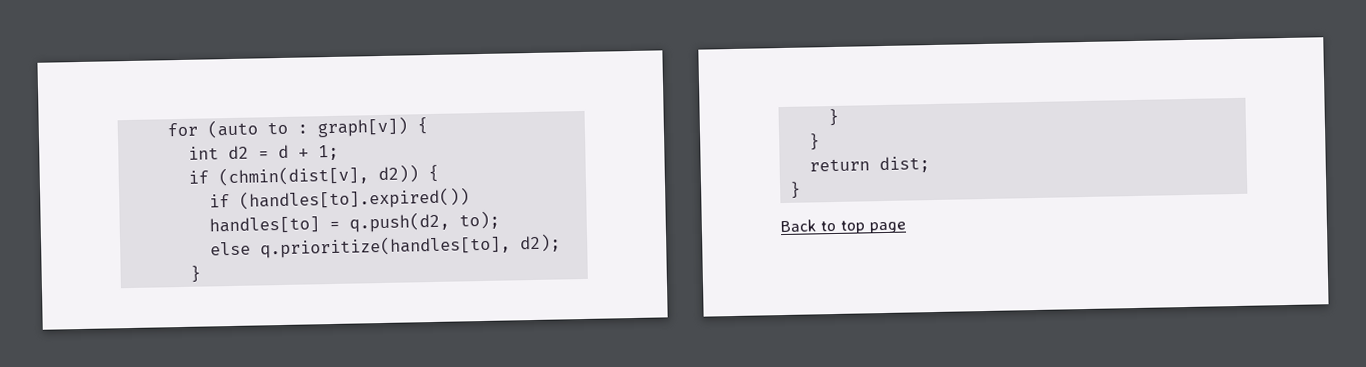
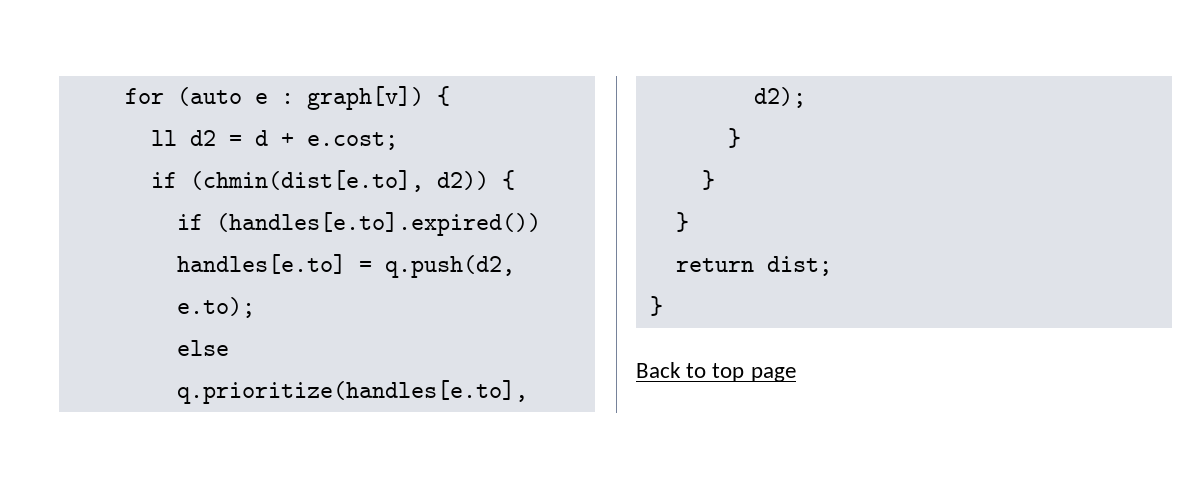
[267,121,289,135] to -> [254,93,268,104] e
[188,146,220,160] int -> [150,130,177,146] ll
[318,144,340,161] [188,165,370,187] 1; // if (chmin(dist[v], -> [306,132,398,150] [150,170,424,192] e.cost; // if (chmin(dist[e.to],
[239,187,471,211] [209,216,321,235] (handles[to].expired()) handles[to] -> [215,212,541,236] [176,254,346,274] (handles[e.to].expired()) handles[e.to]
[459,210,501,230] to); -> [176,297,255,318] e.to);
[260,234,512,259] q.prioritize(handles[to], -> [176,380,528,404] q.prioritize(handles[e.to],

